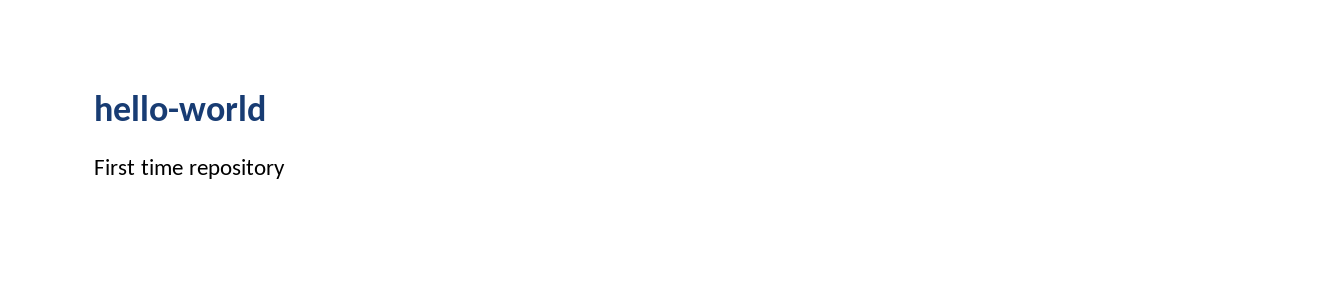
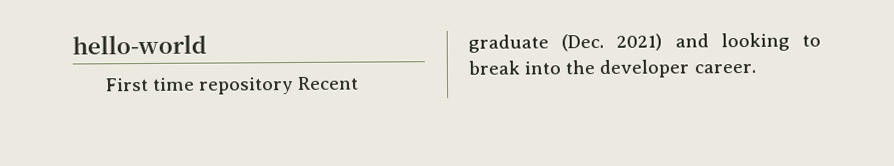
(286, 169) none -> [296,76,359,90] [468,32,821,53] [468,59,756,78] Recent graduate (Dec. 2021) and looking to break into the developer career.

